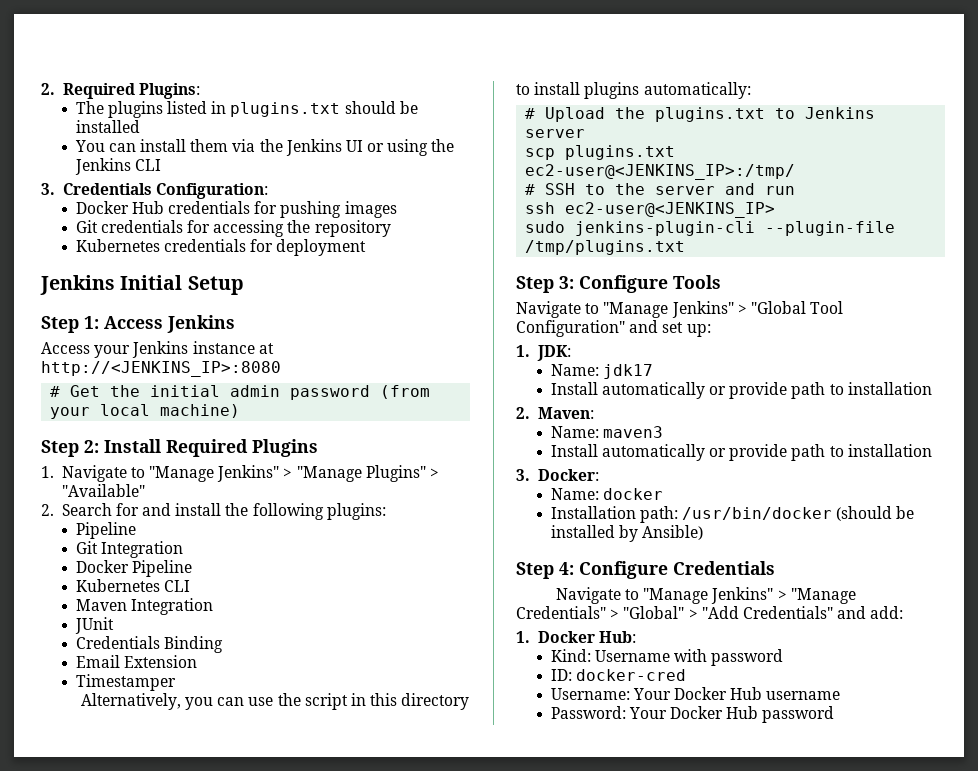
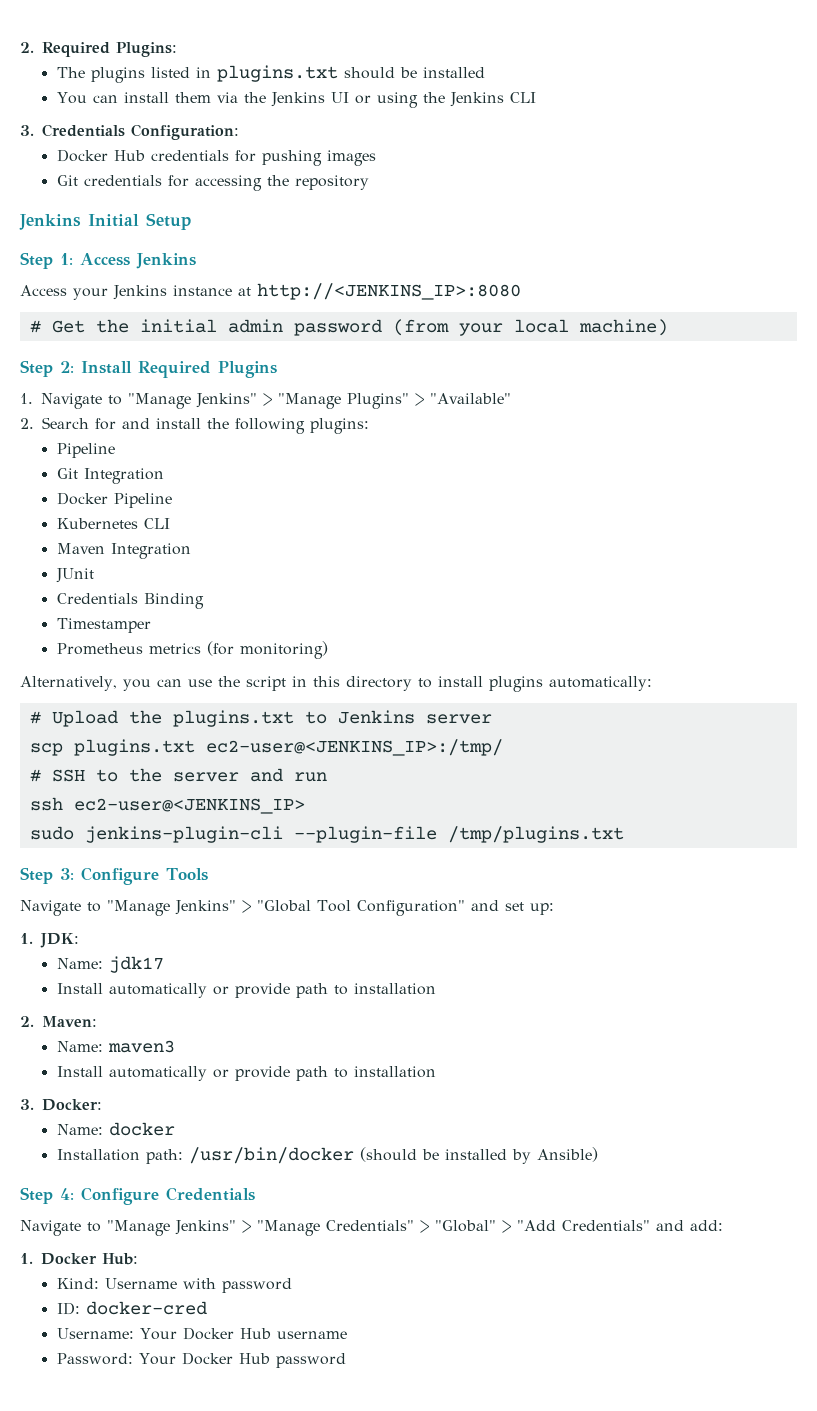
[75,239,367,256] // Kubernetes credentials for deployment -> (369, 182) none
[75,655,197,668] [75,674,176,691] Email Extension // Timestamper -> [56,618,151,633] [56,641,328,659] Timestamper // Prometheus metrics (for monitoring)

